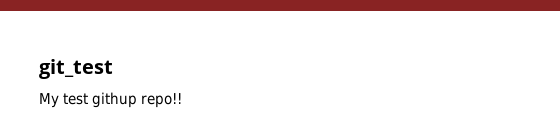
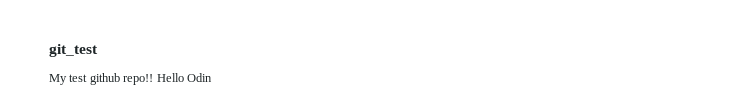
[92,92,183,108] githup repo!! -> [89,73,212,85] github repo!! Hello Odin

